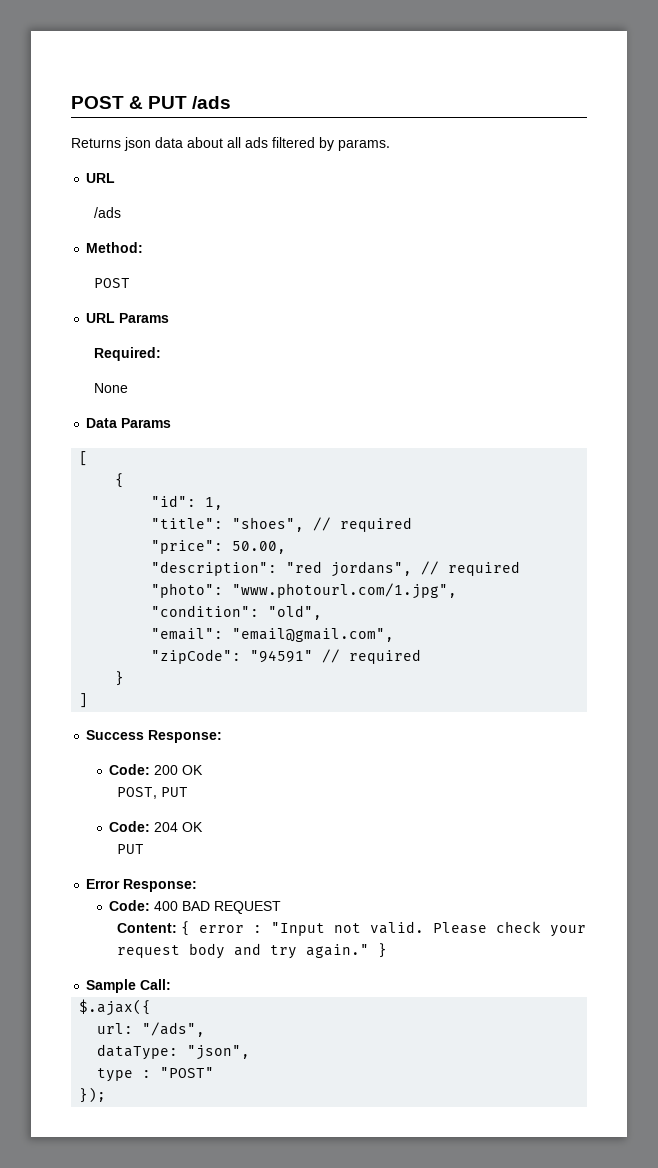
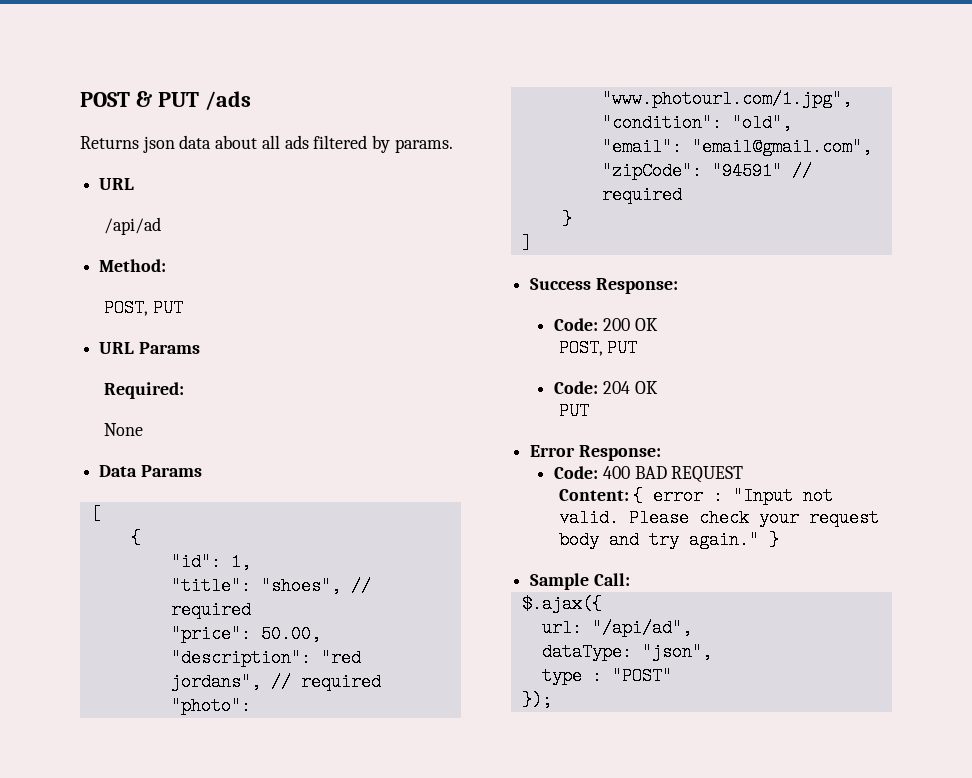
[94,207,122,218] /ads -> [103,217,161,235] /api/ad
[94,278,131,288] POST -> [103,299,183,317] POST, PUT
[142,1022,206,1037] "/ads", -> [591,619,692,637] "/api/ad",

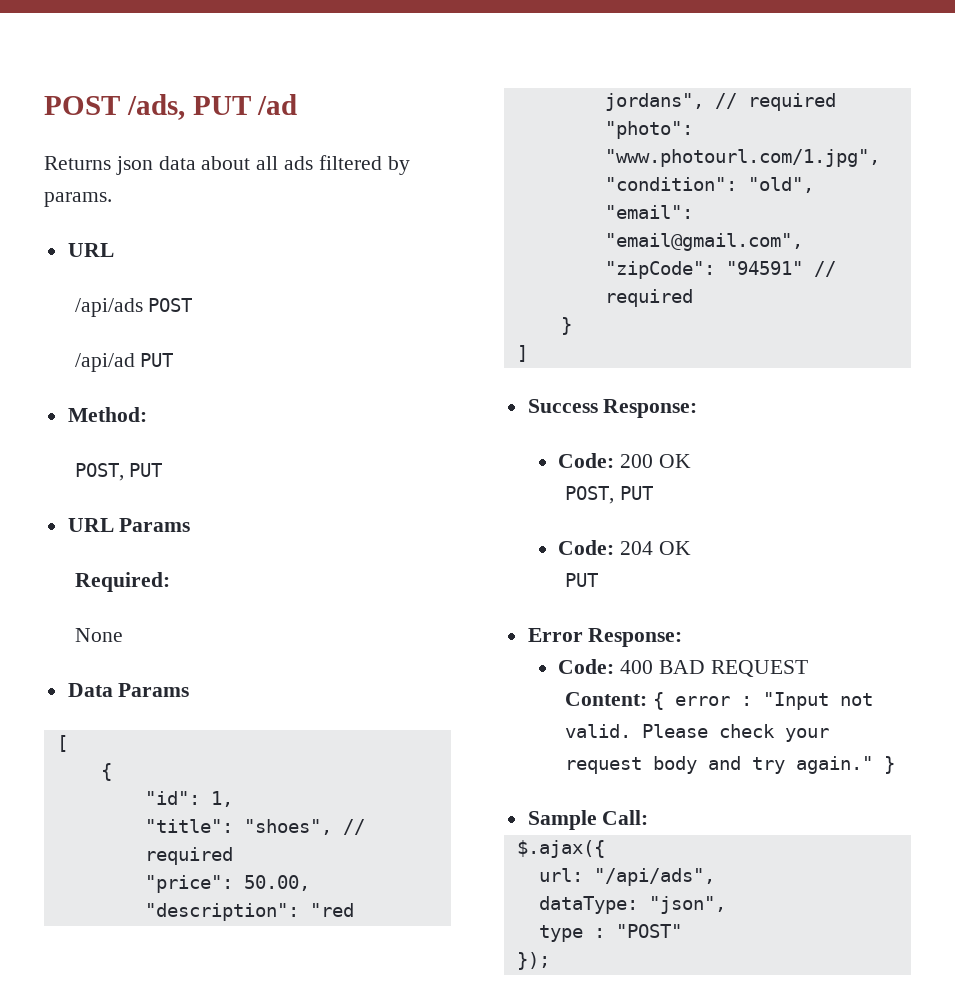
[80,91,251,111] POST & PUT /ads -> [44,94,298,120] POST /ads, PUT /ad
(135, 184) none -> [74,298,193,317] // /api/ads POST
(161, 226) none -> [140,353,174,367] PUT
[591,619,692,637] "/api/ad", -> [593,868,715,886] "/api/ads",

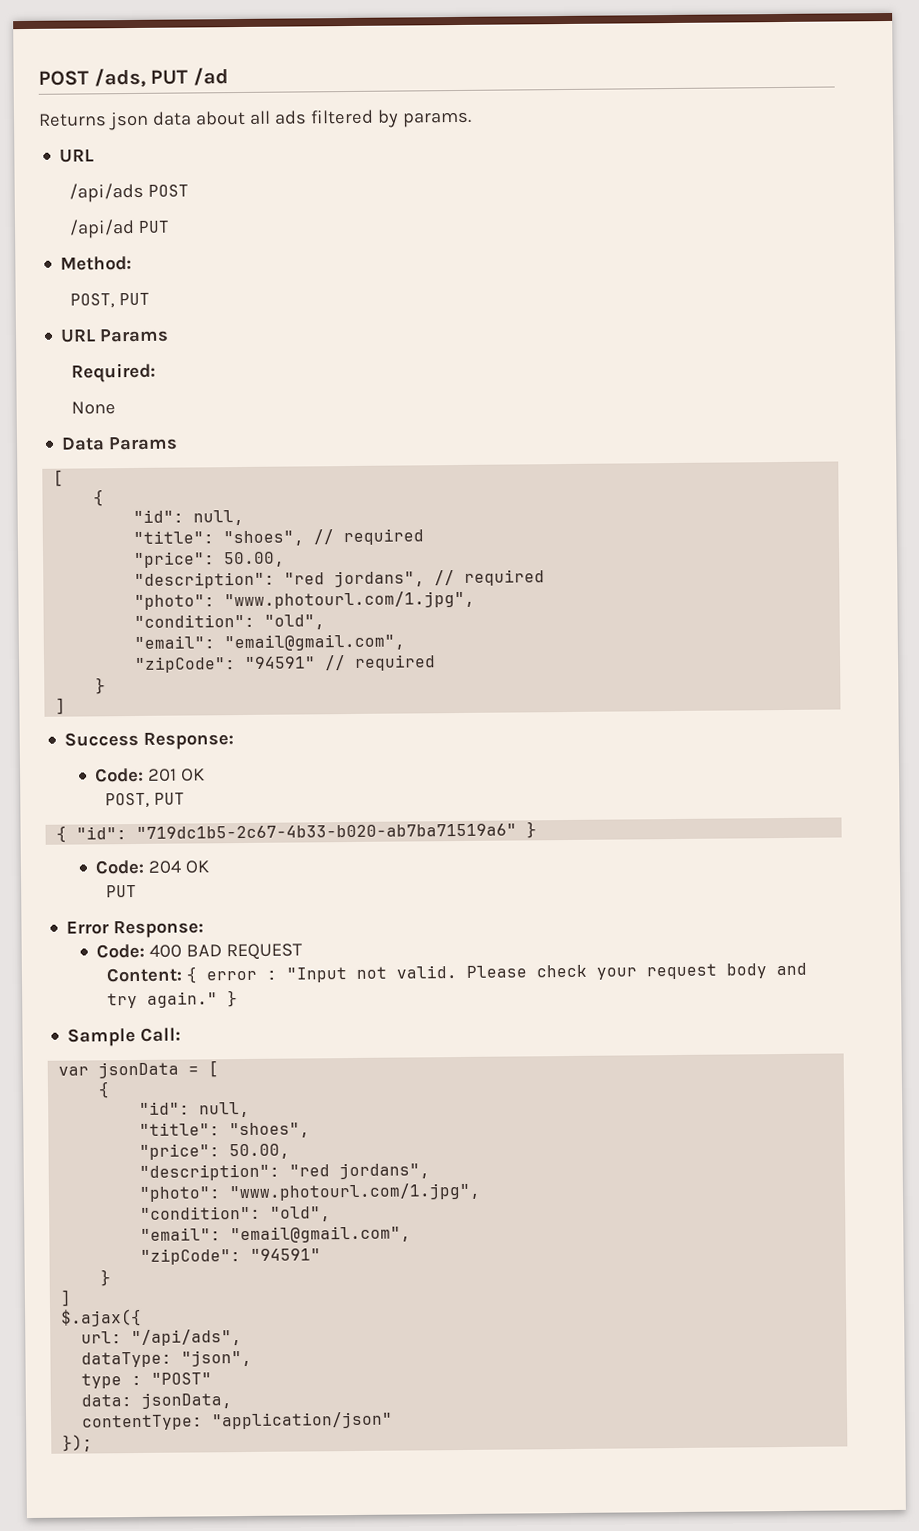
[210,791,233,807] 1, -> [193,509,245,526] null,
[620,454,654,468] 200 -> [148,768,178,782] 201
(654, 493) none -> [56,821,538,843] // { "id": "719dc1b5-2c67-4b33-b020-ab7ba71519a6" }
(649, 817) none -> [58,1060,220,1079] [98,1081,111,1099] [139,1101,251,1118] [139,1122,311,1139] [139,1143,291,1160] [139,1162,431,1181] [139,1182,482,1202] [140,1205,332,1222] [140,1225,412,1244] [140,1248,322,1265] [100,1269,112,1287] [60,1289,72,1307] // var jsonData = [ // { // "id": null, // "title": "shoes", // "price": 50.00, // "description": "red jordans", // "photo": "www.photourl.com/1.jpg", // "condition": "old", // "email": "email@gmail.com", // "zipCode": "94591" // } // ]
(682, 931) none -> [81,1392,233,1409] [81,1411,394,1431] // data: jsonData, // contentType: "application/json"

